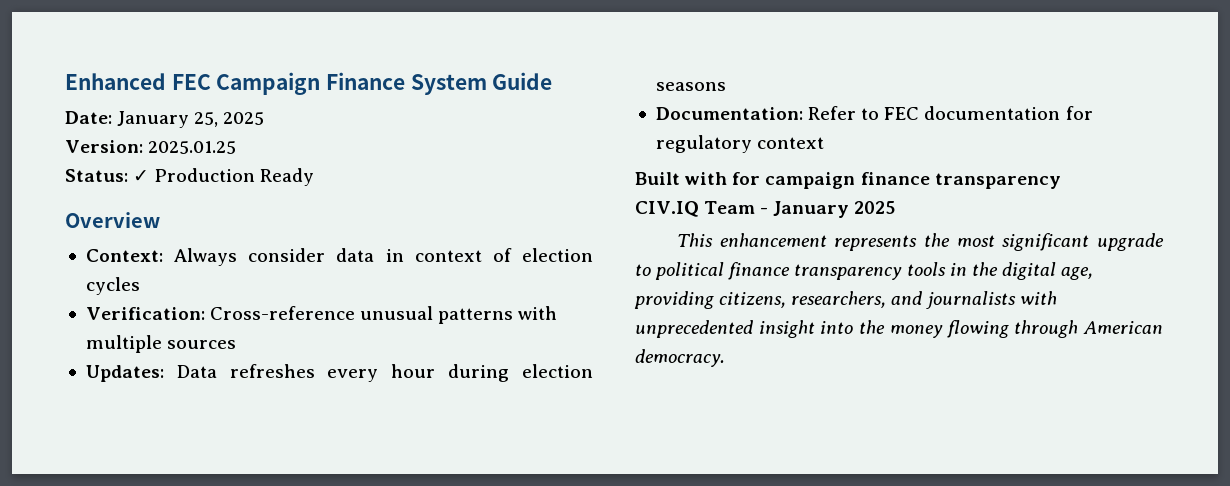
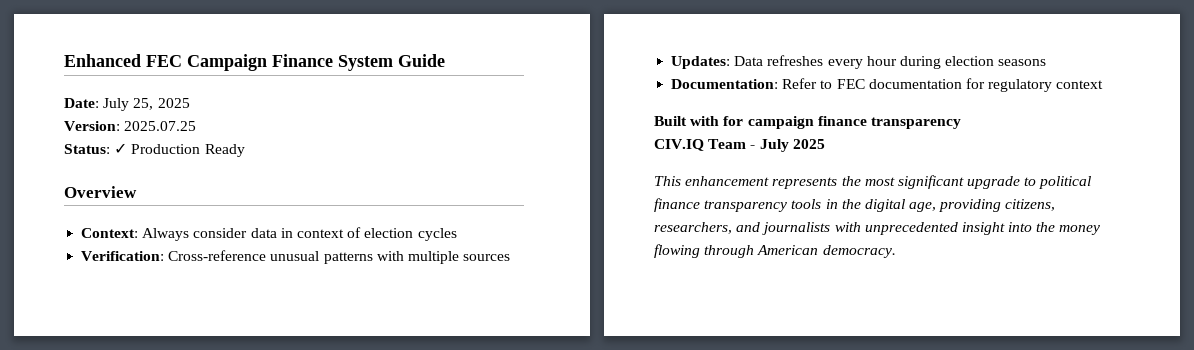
[117,111,190,128] January -> [103,98,130,111] July
[148,141,237,154] 2025.01.25 -> [124,121,197,131] 2025.07.25
[773,201,850,218] January -> [759,139,789,152] July

